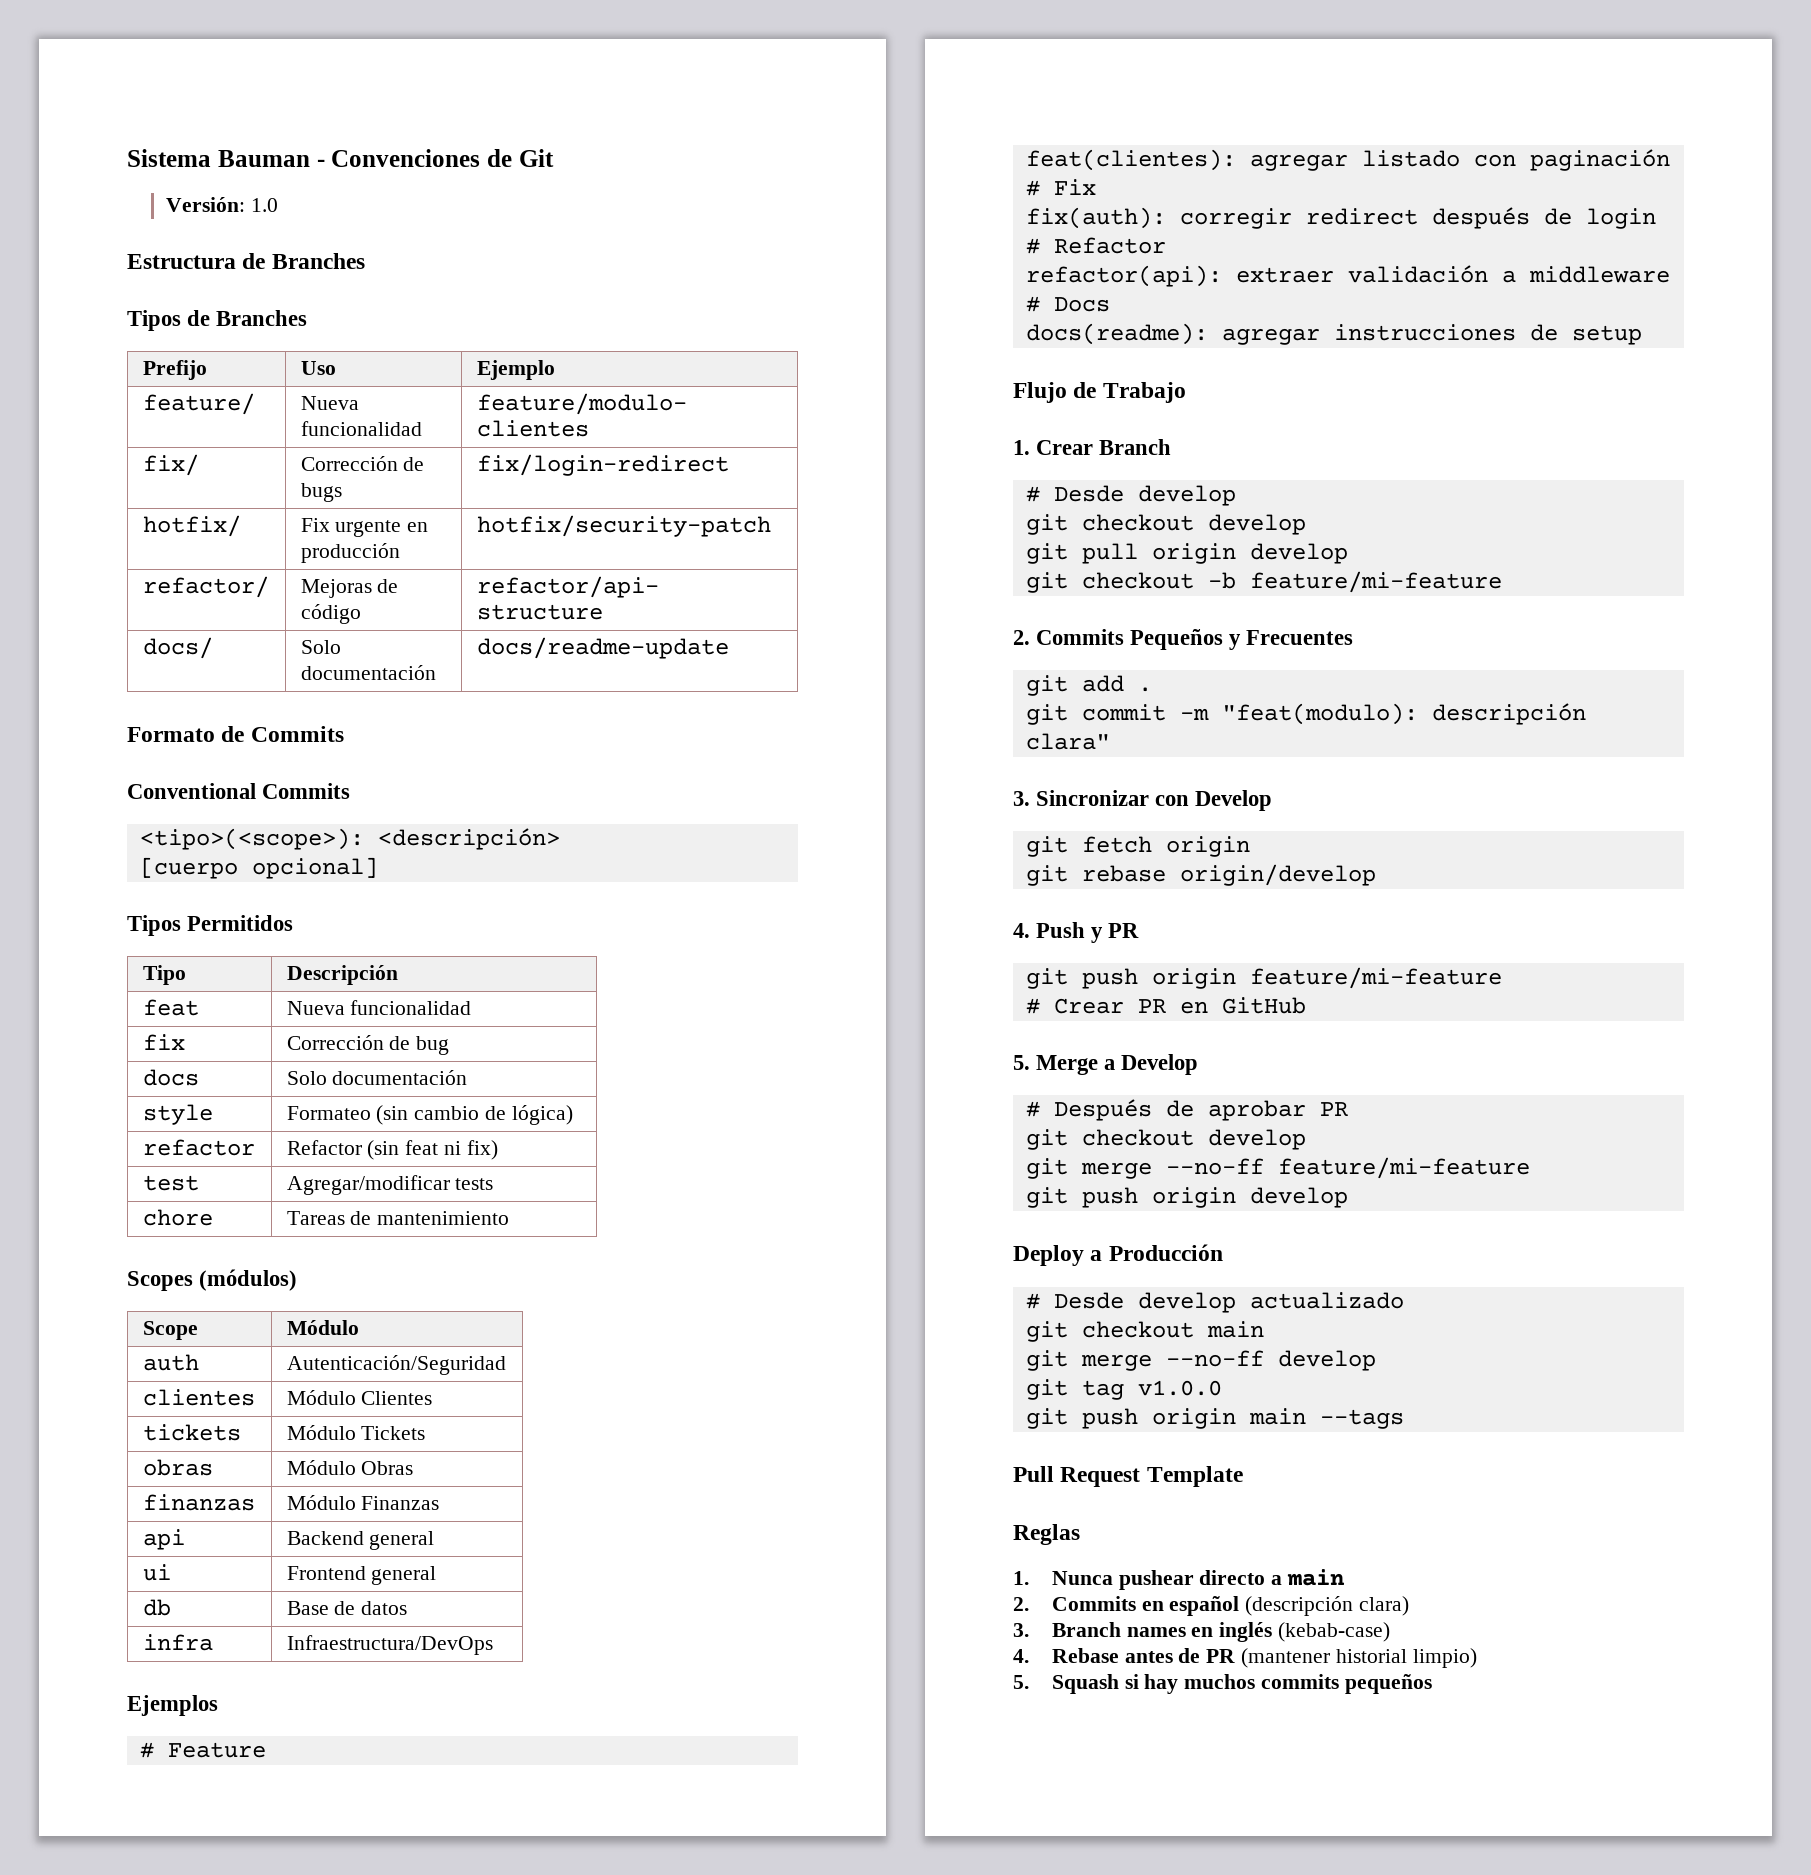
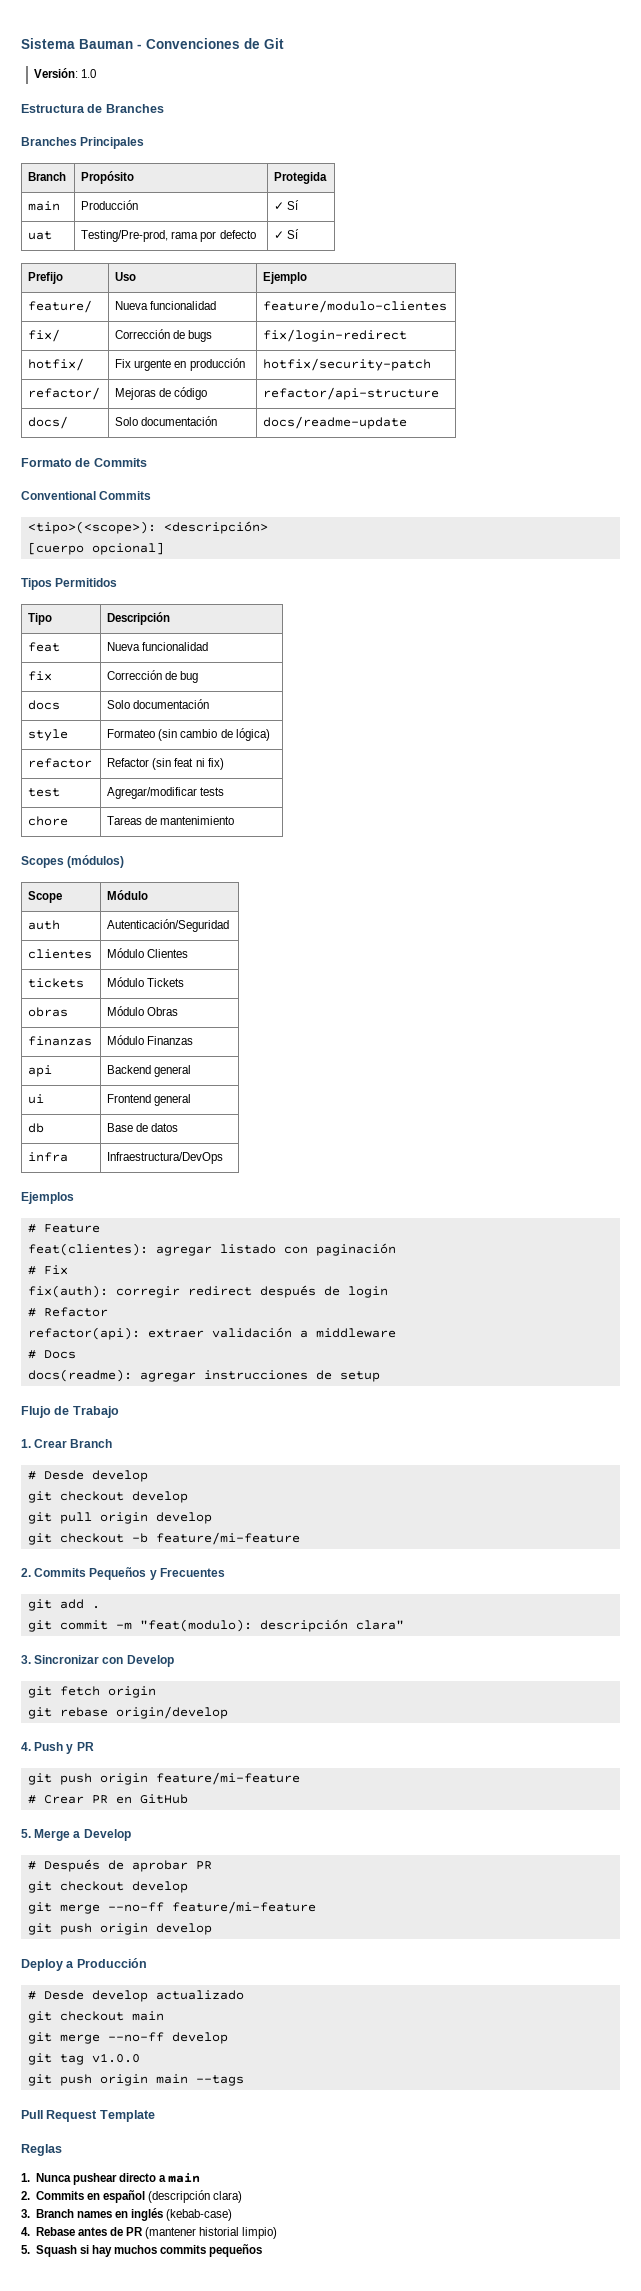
[127,310,308,331] Tipos de Branches -> [21,137,145,149] [28,172,67,181] [81,171,135,184] [274,172,328,184] [28,201,61,211] [81,200,139,210] [274,200,300,210] [28,231,53,240] [81,230,256,242] [274,229,300,239] Branches Principales // Branch | Propósito | Protegida // main | Producción | ✓ Sí // uat | Testing/Pre-prod, rama por defecto | ✓ Sí

